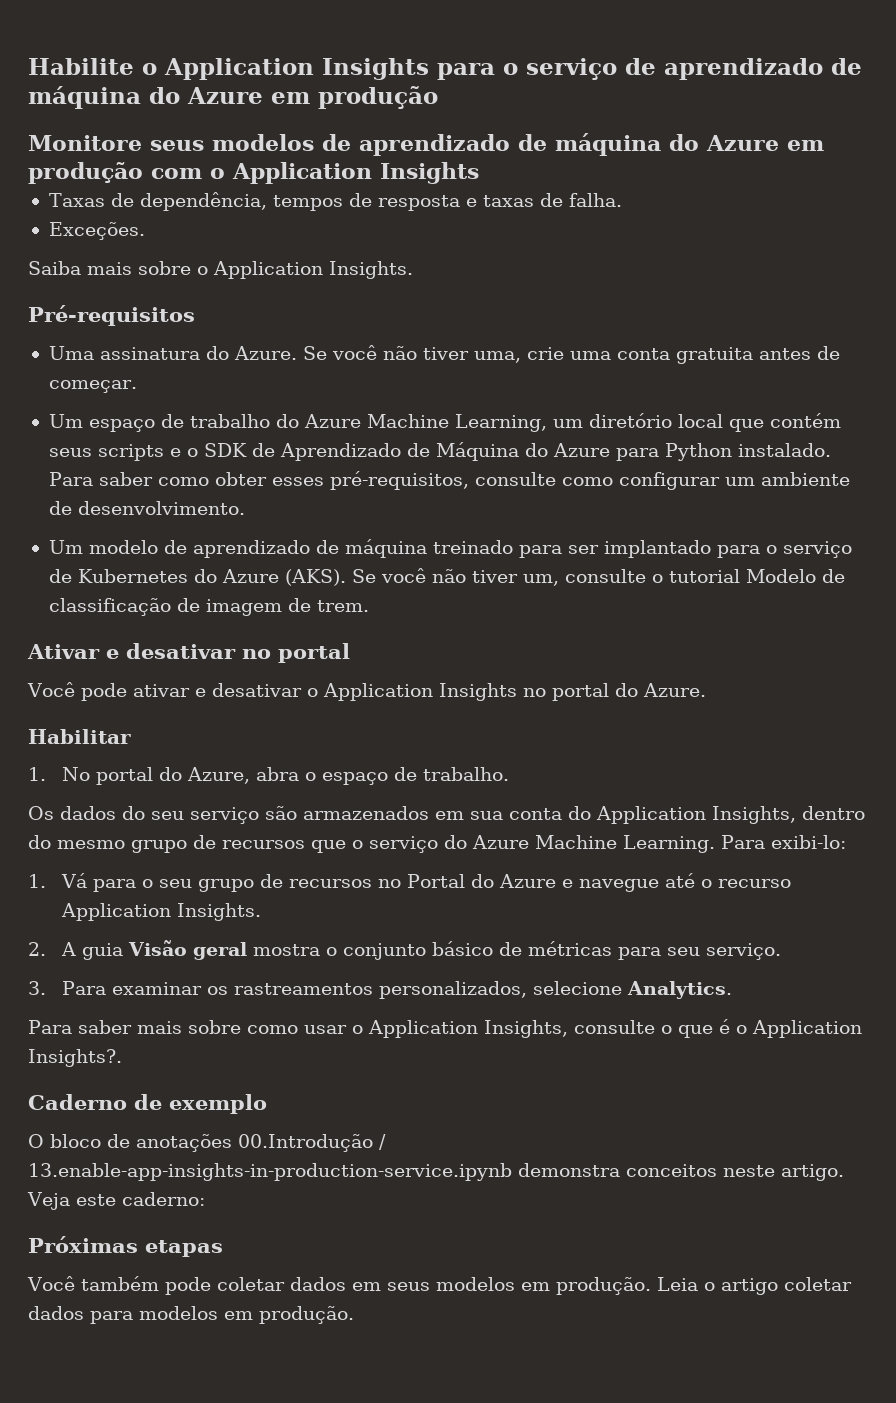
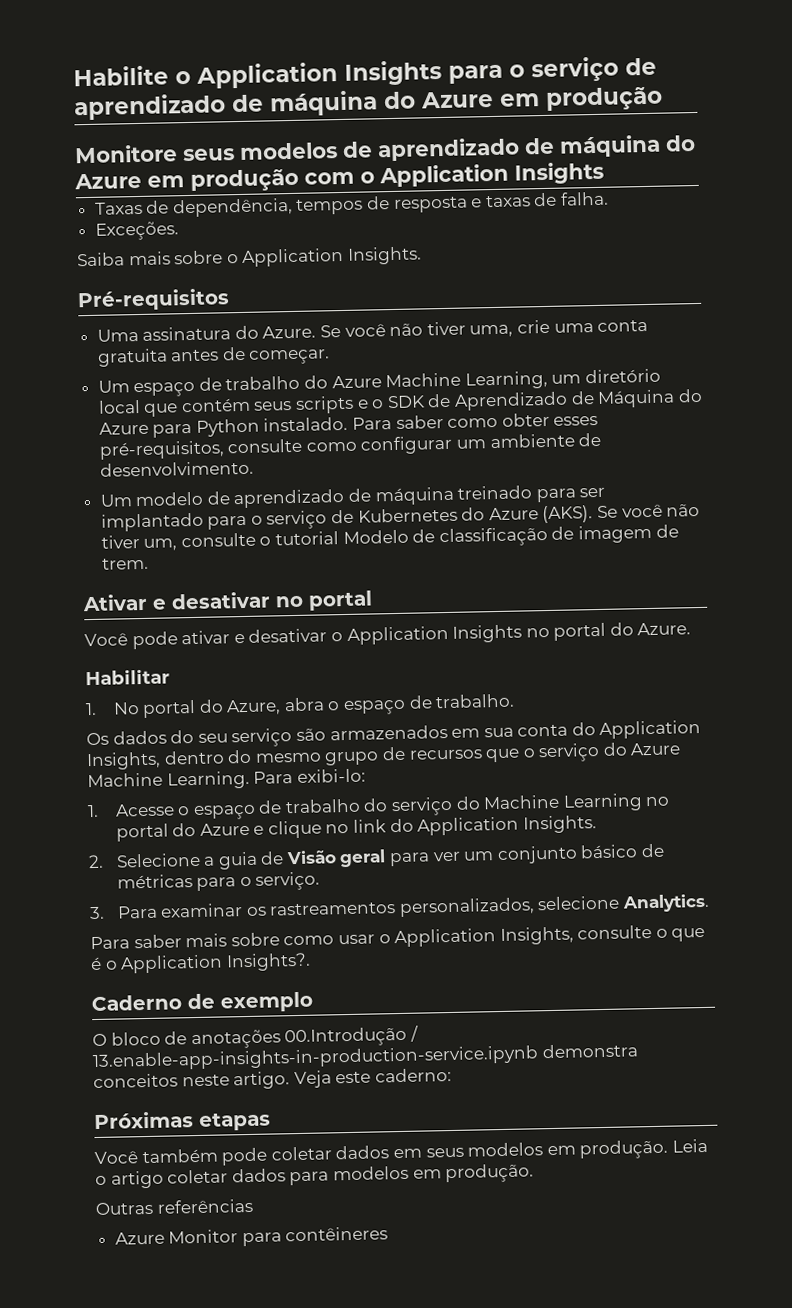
[60,873,791,892] [60,903,261,921] [28,940,337,960] Vá para o seu grupo de recursos no Portal do Azure e navegue até o recurso Application Insights. // 2. A guia Visão geral mostra o -> [114,793,671,821] [115,815,597,842] [88,849,495,870] Acesse o espaço de trabalho do serviço do Machine Learning no portal do Azure e clique no link do Application Insights. // 2. Selecione a guia de Visão geral para ver um
[666,947,700,956] seu -> [239,876,252,887] o
(354, 1315) none -> [95,1198,253,1216] [114,1226,389,1247] // Outras referências // Azure Monitor para contêineres

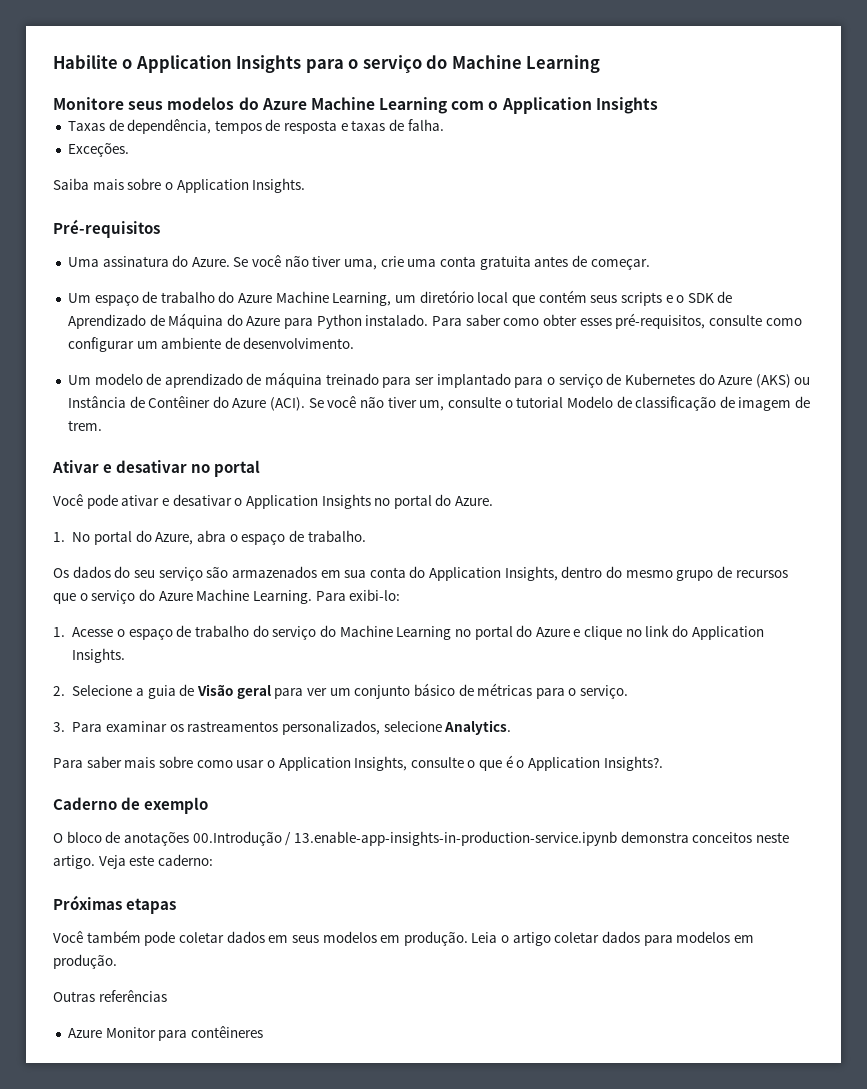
[625,57,657,76] [73,85,663,121] [74,134,696,164] [74,167,299,192] de aprendizado de máquina do Azure em produção // Monitore seus modelos de aprendizado de máquina do Azure em produção -> [426,55,601,73] [53,97,448,114] do Machine Learning // Monitore seus modelos do Azure Machine Learning
[542,505,594,524] (AKS). -> [755,374,811,388] [67,396,306,411] (AKS) ou Instância de Contêiner do Azure (ACI).
[85,668,170,686] // Habilitar -> (494, 501) none

